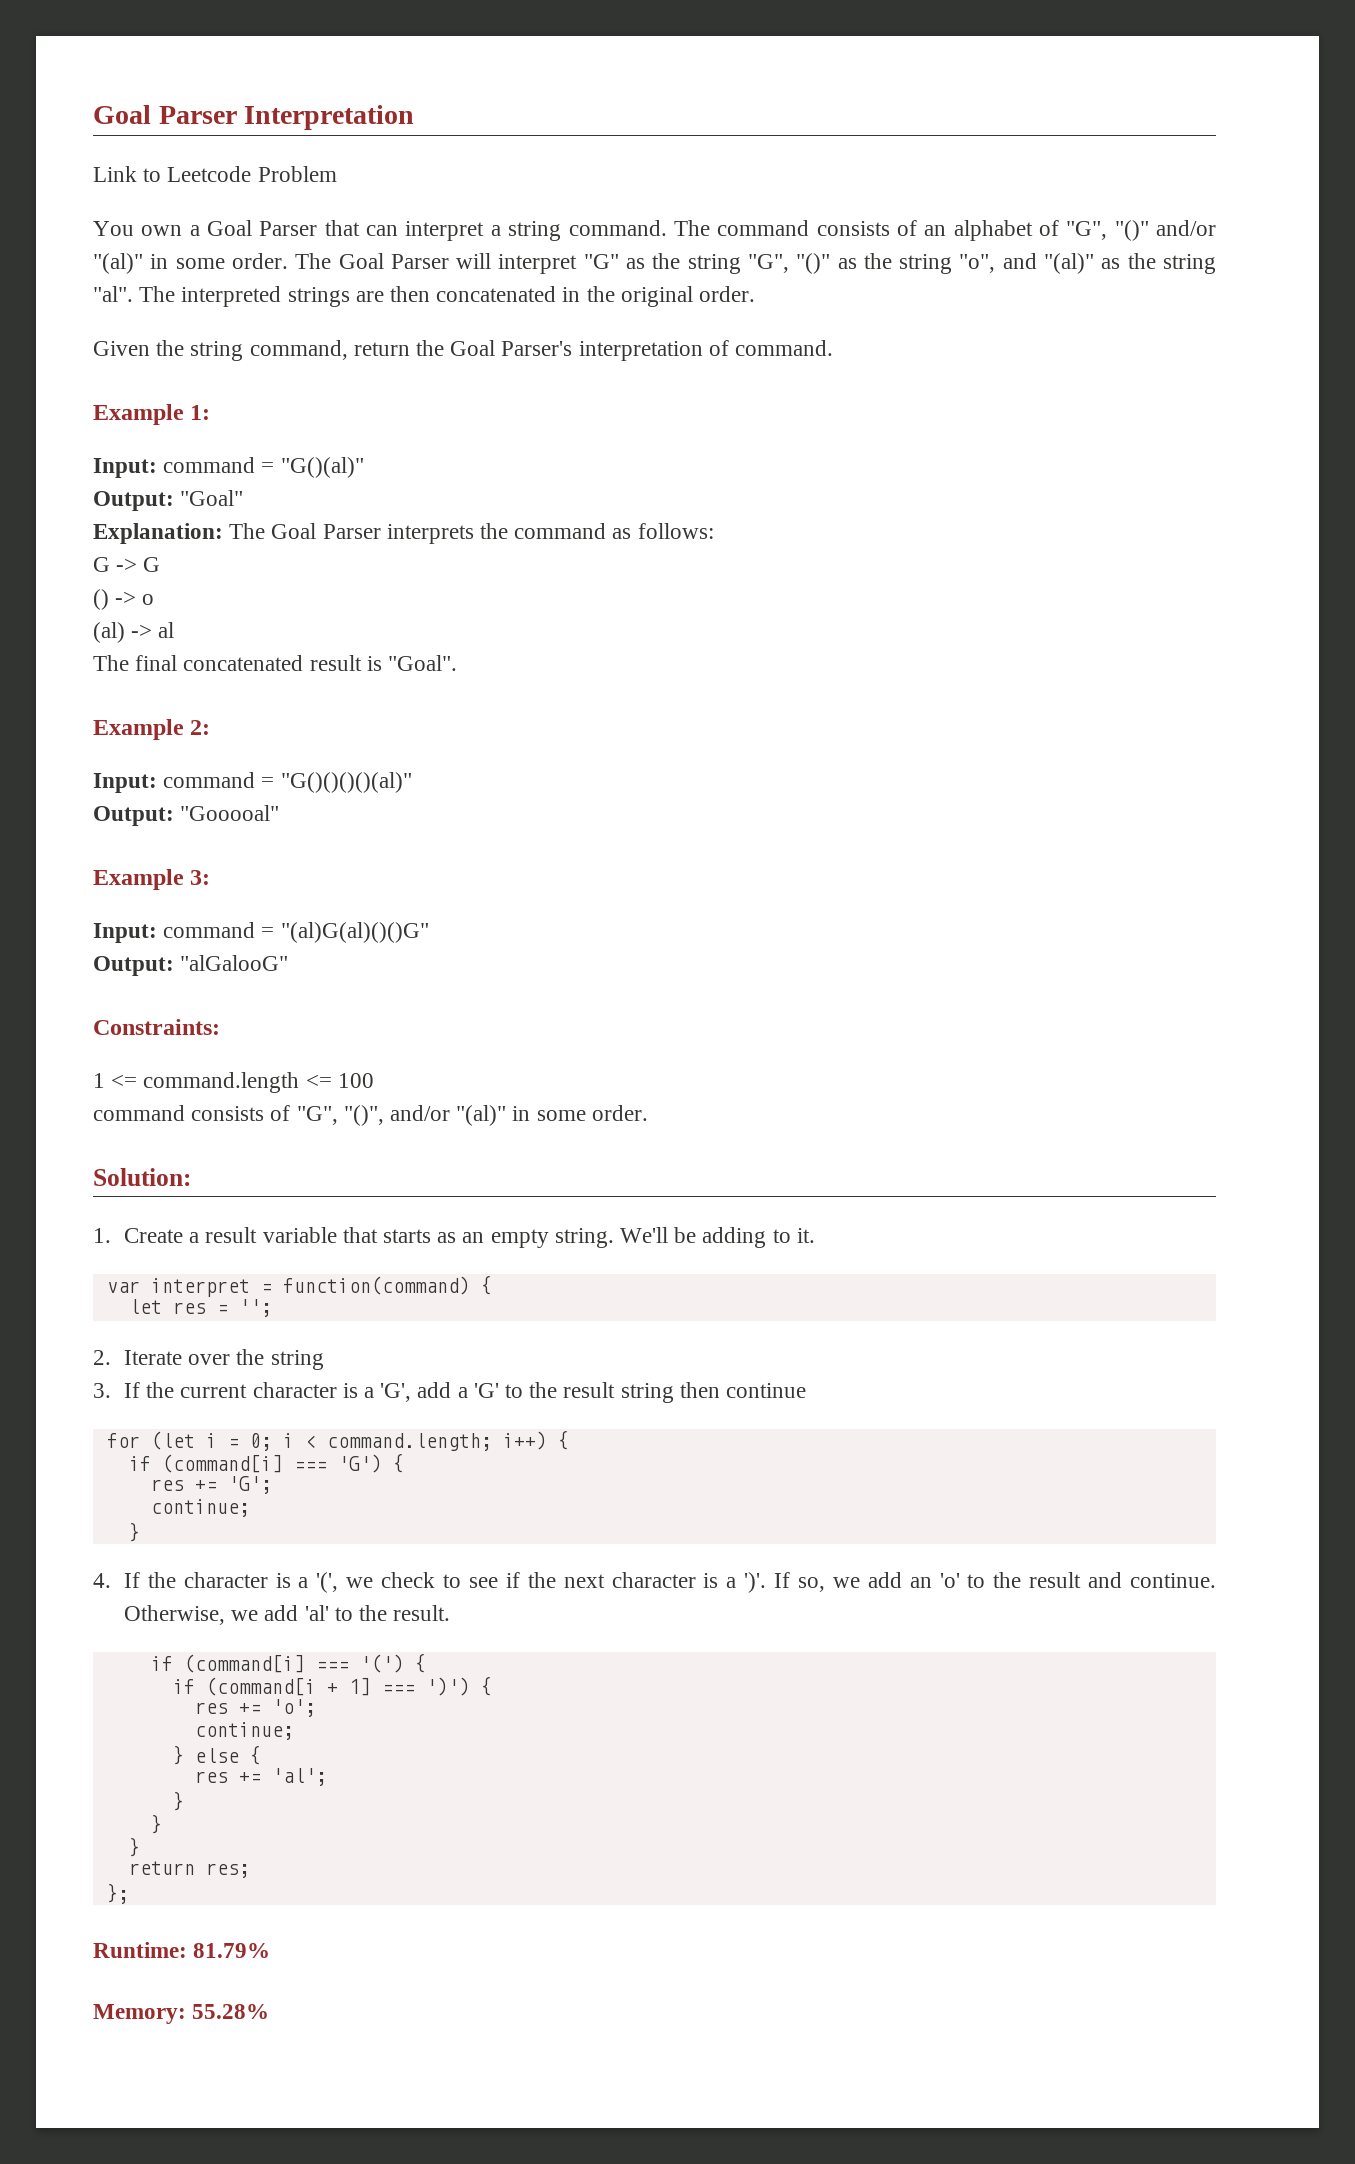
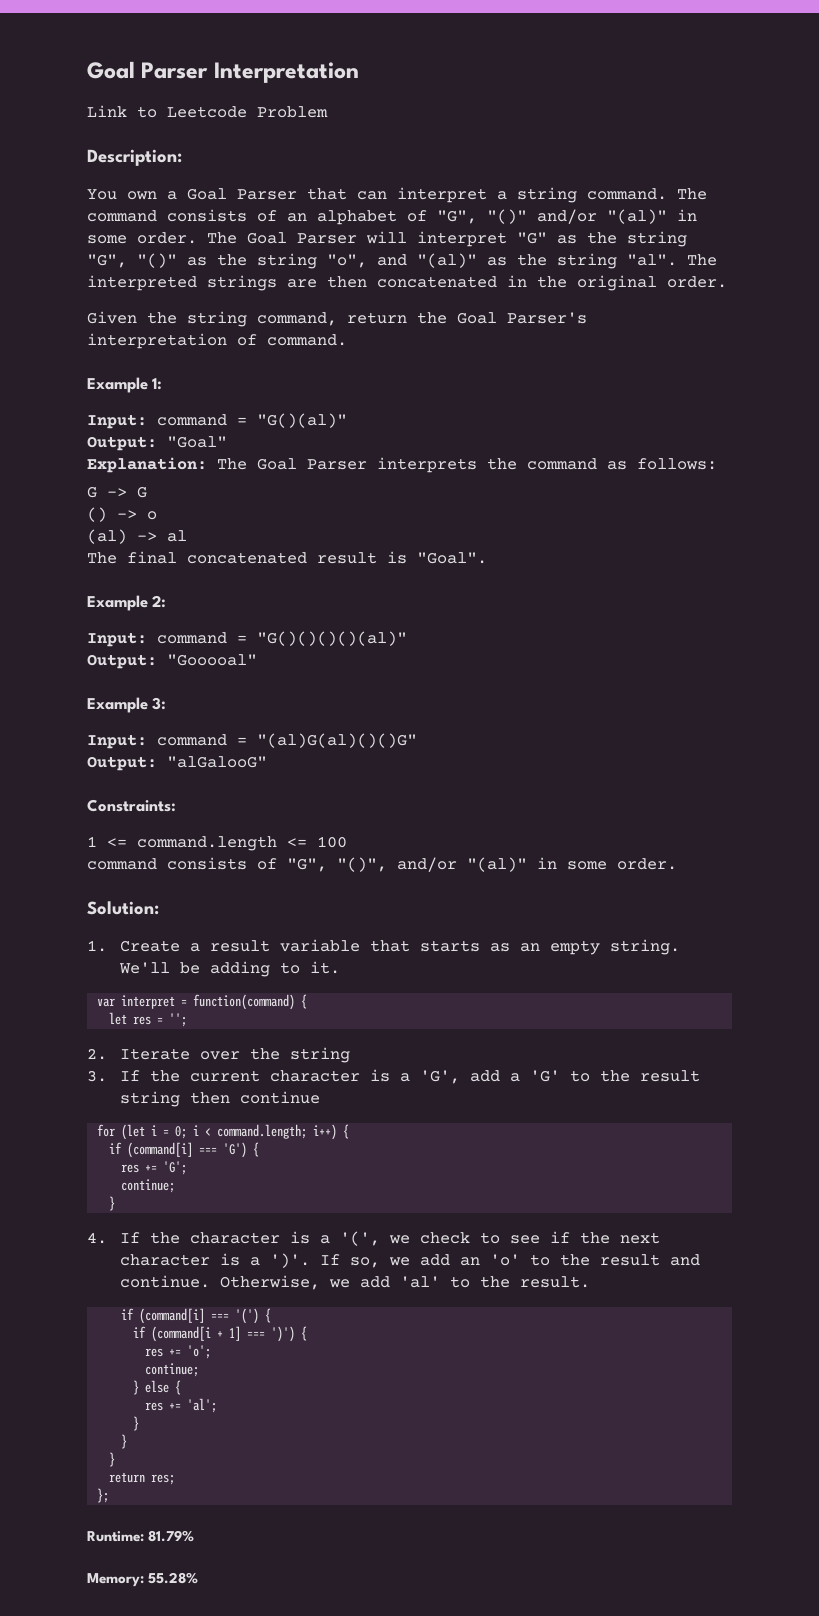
(337, 174) none -> [87,149,182,166] // Description:

